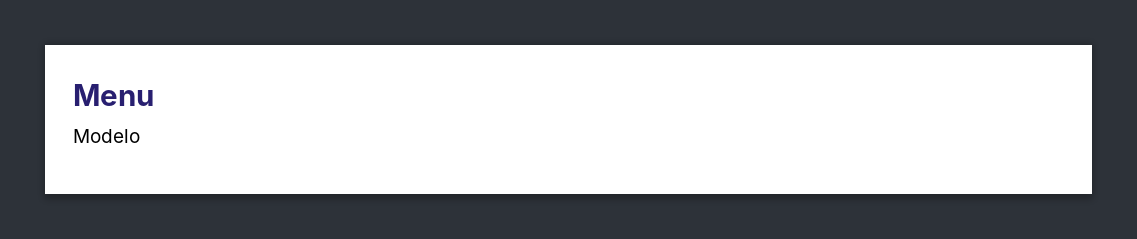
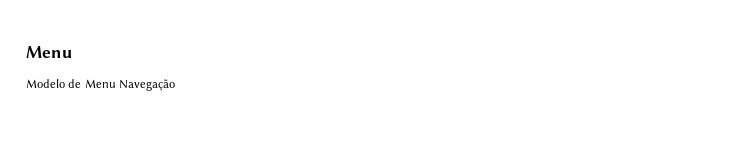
(140, 136) none -> [68,79,176,91] de Menu Navegação

